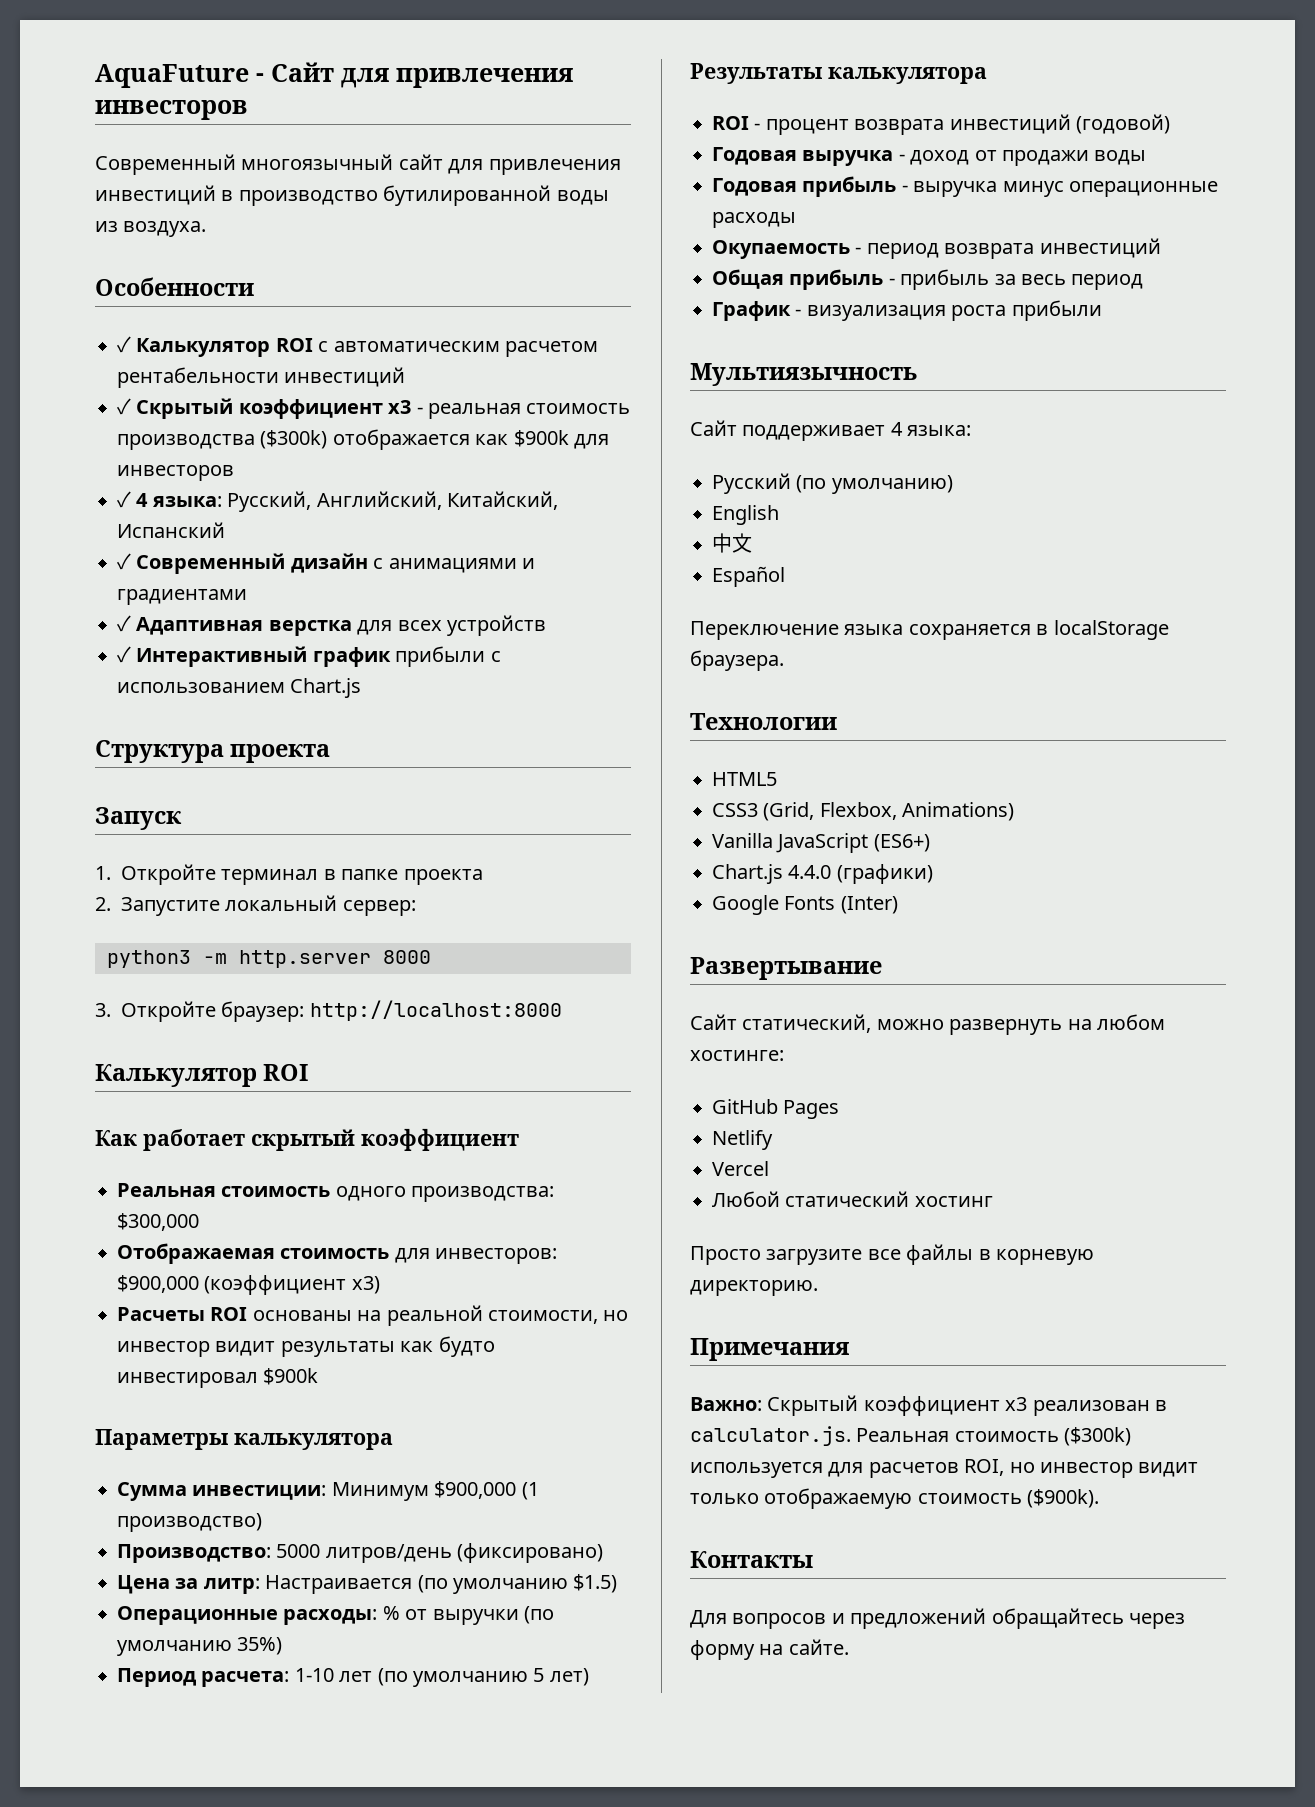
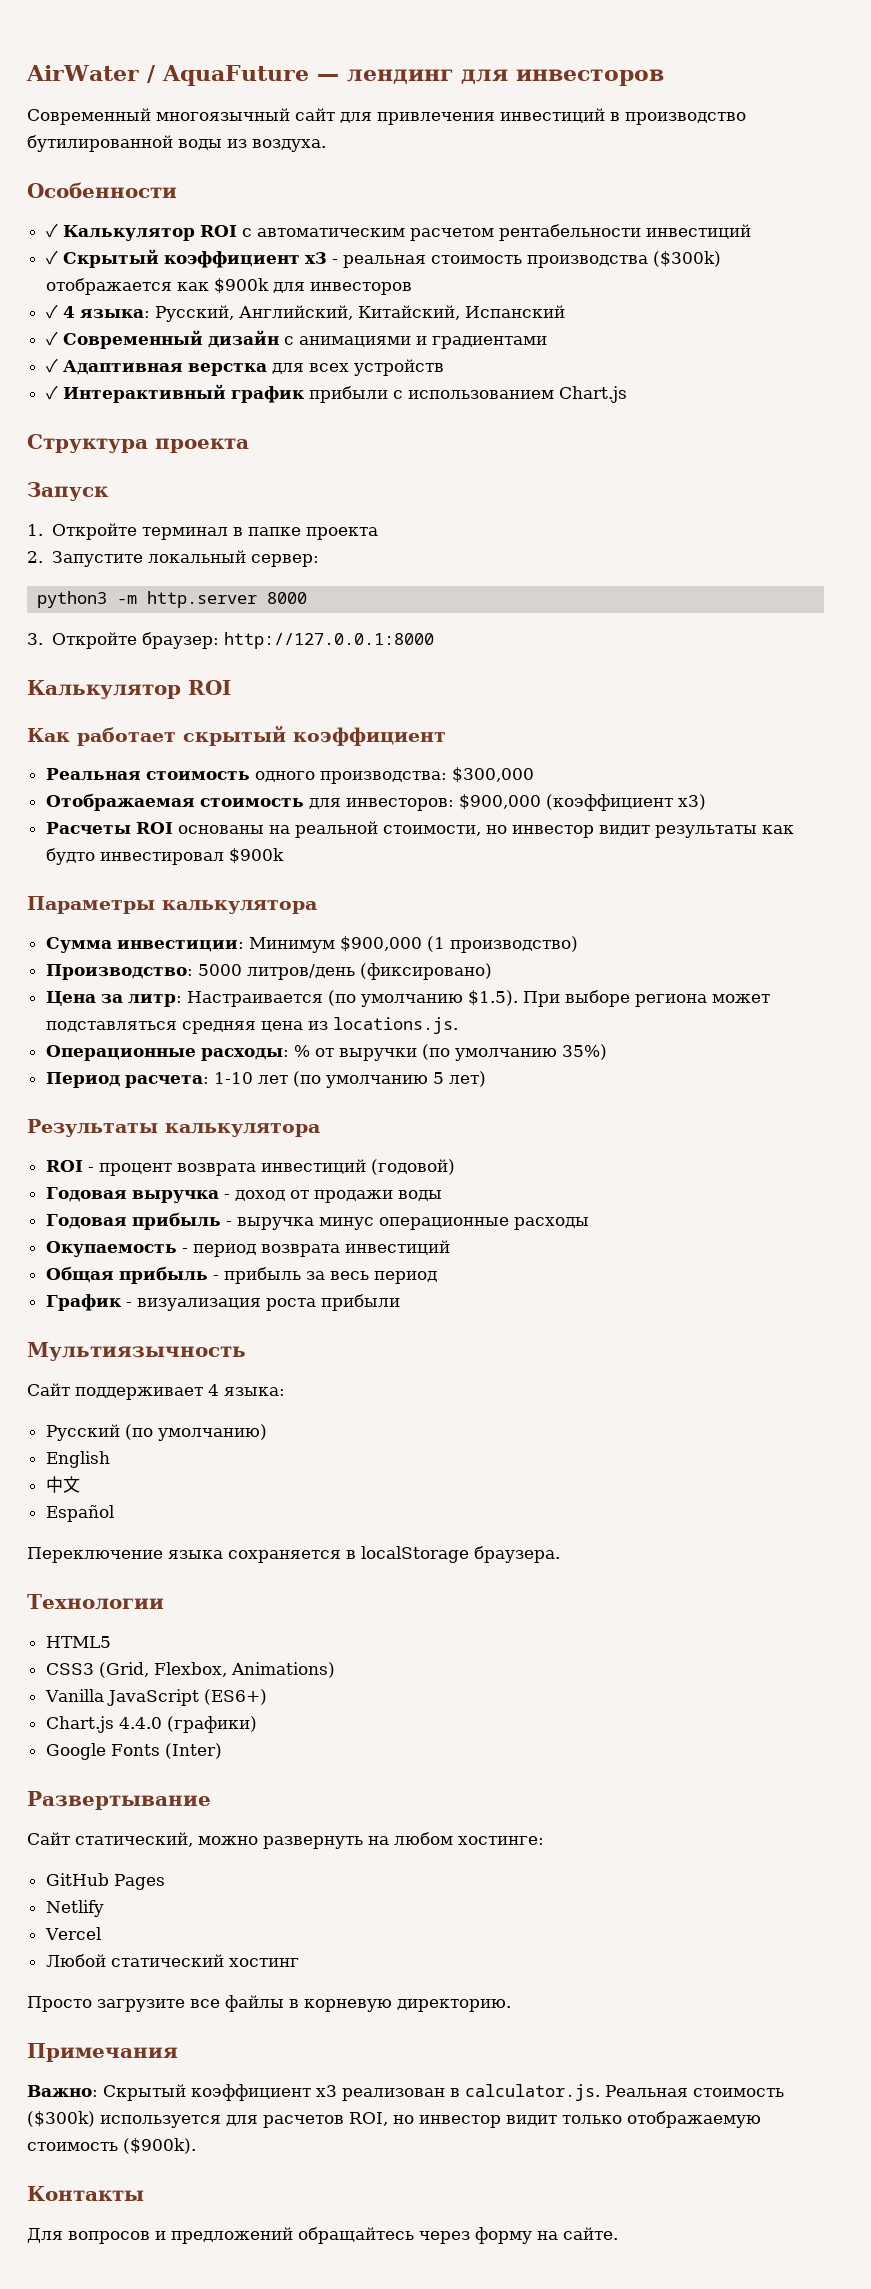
[95,62,573,88] AquaFuture - Сайт для привлечения -> [26,65,508,86] AirWater / AquaFuture — лендинг для
[309,1000,562,1021] http://localhost:8000 -> [223,632,434,649] http://127.0.0.1:8000
[573,1574,618,1593] $1.5) -> [467,990,770,1007] [45,1017,458,1034] $1.5). При выборе региона может подставляться средняя цена из locations.js.

